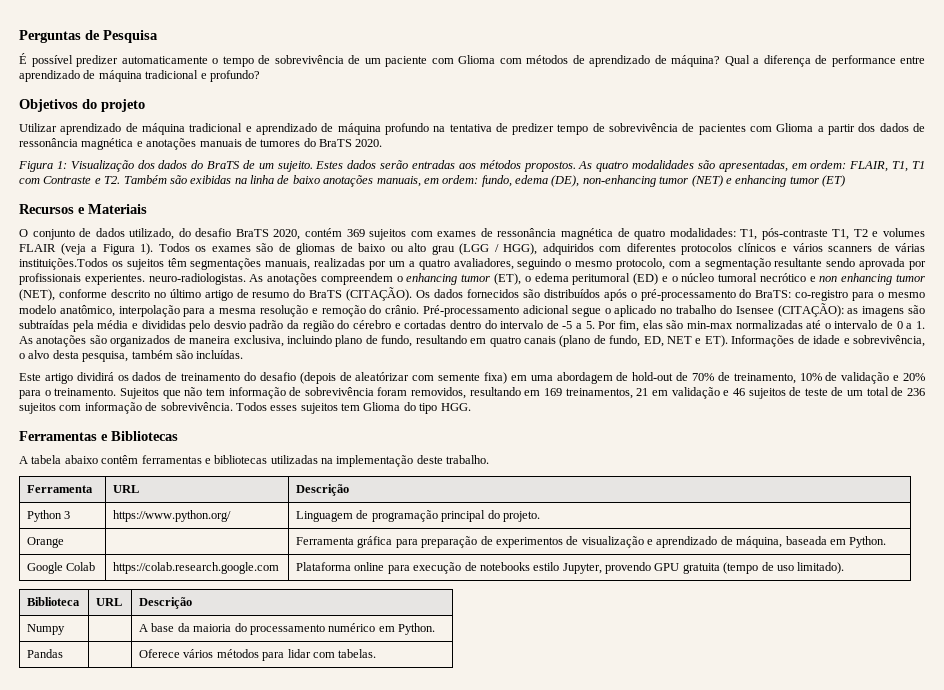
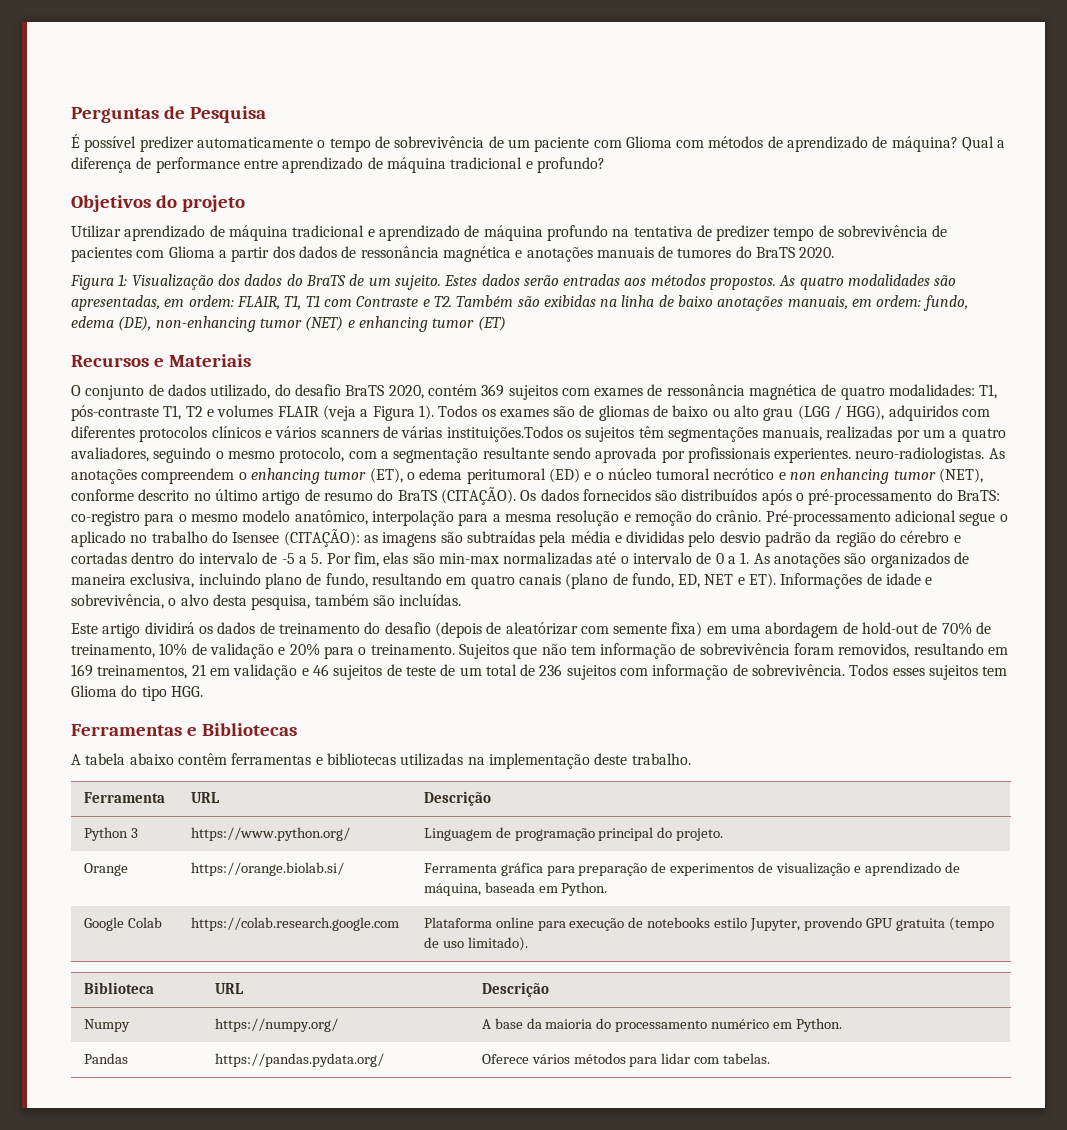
(65, 542) none -> [190,862,344,876] https://orange.biolab.si/
(66, 629) none -> [214,1018,338,1032] https://numpy.org/
(64, 653) none -> [214,1053,384,1067] https://pandas.pydata.org/

